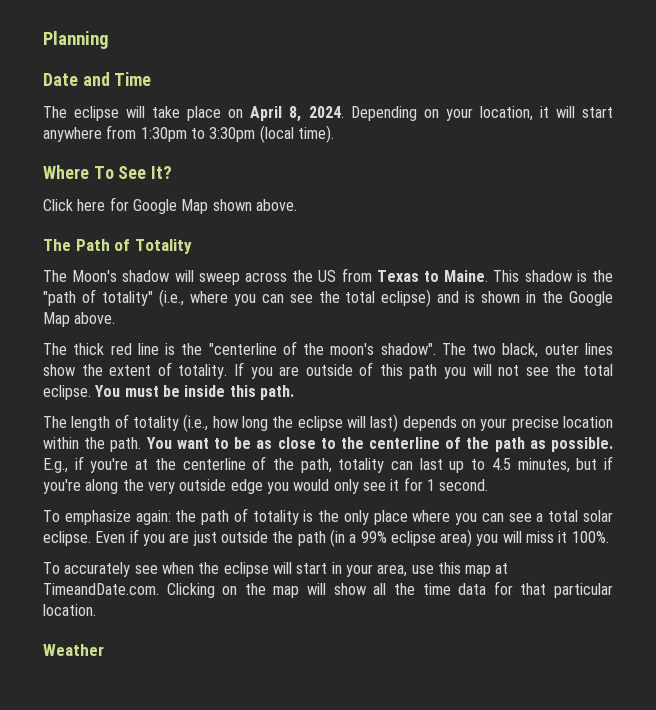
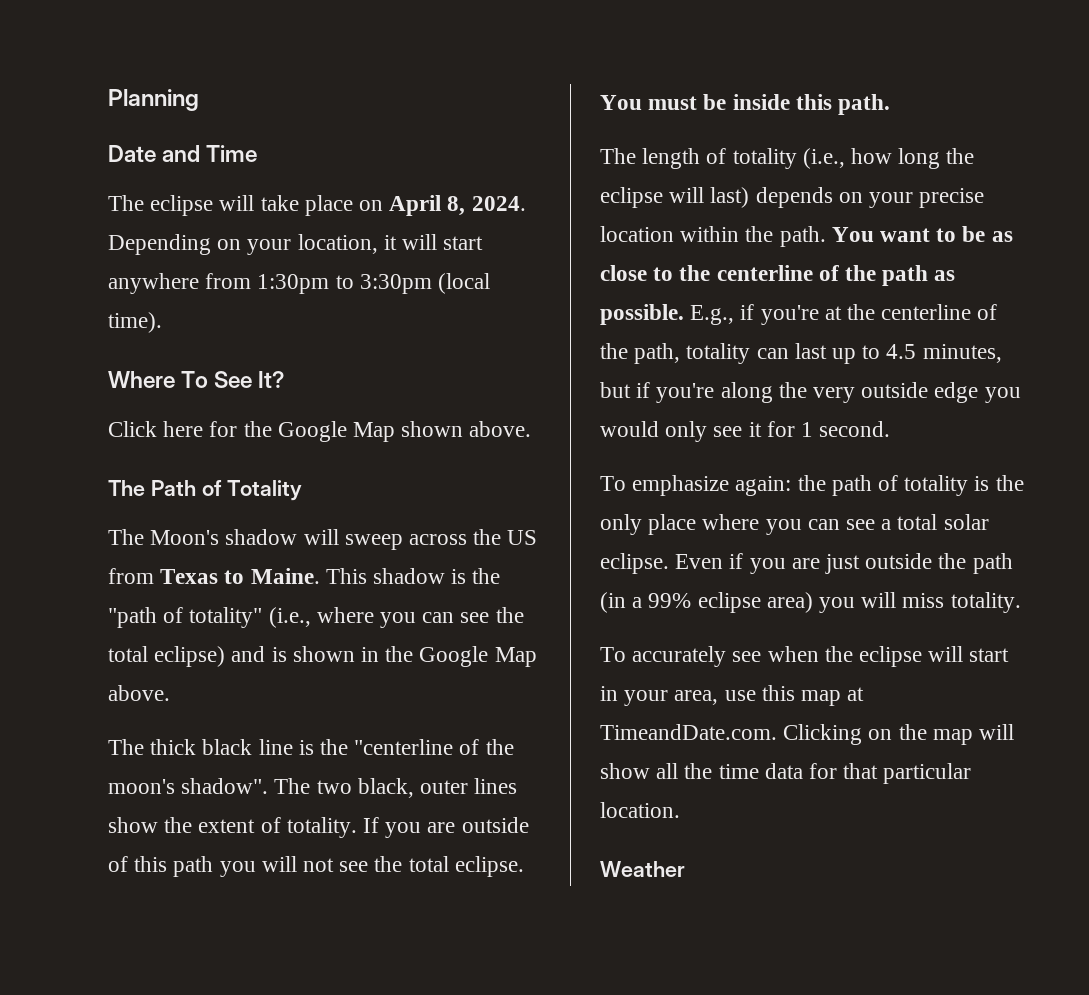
(129, 204) none -> [243,421,272,437] the
[110,343,132,355] red -> [202,739,253,755] black
[558,531,609,543] it 100%. -> [950,592,1021,613] totality.

